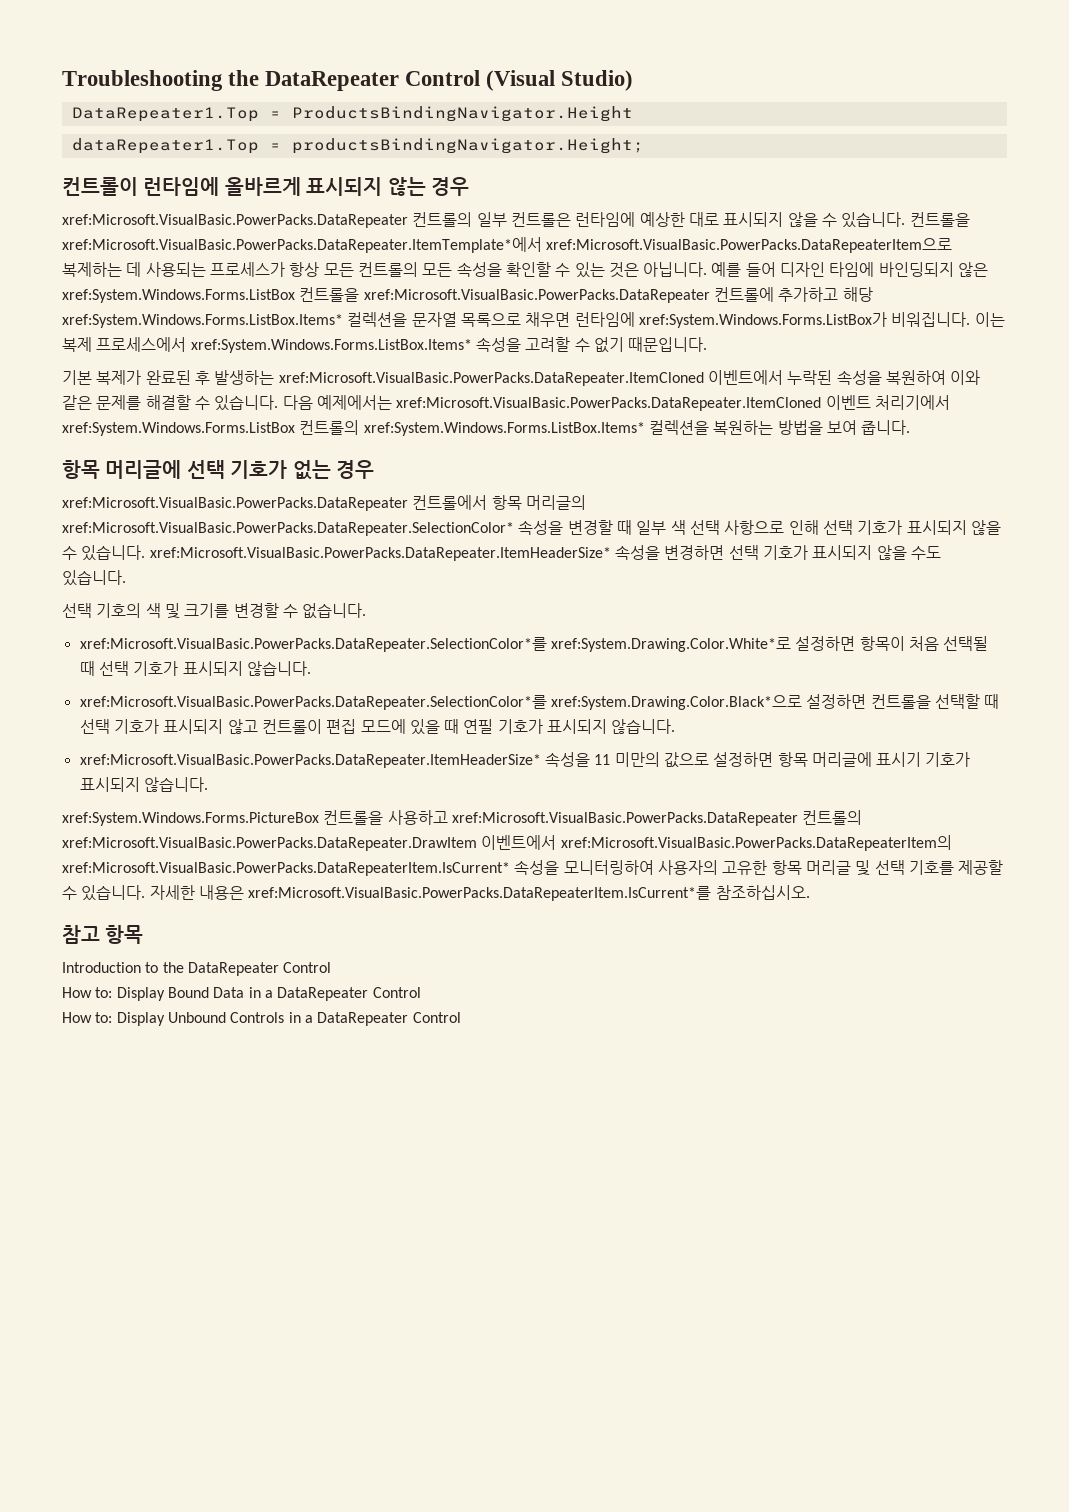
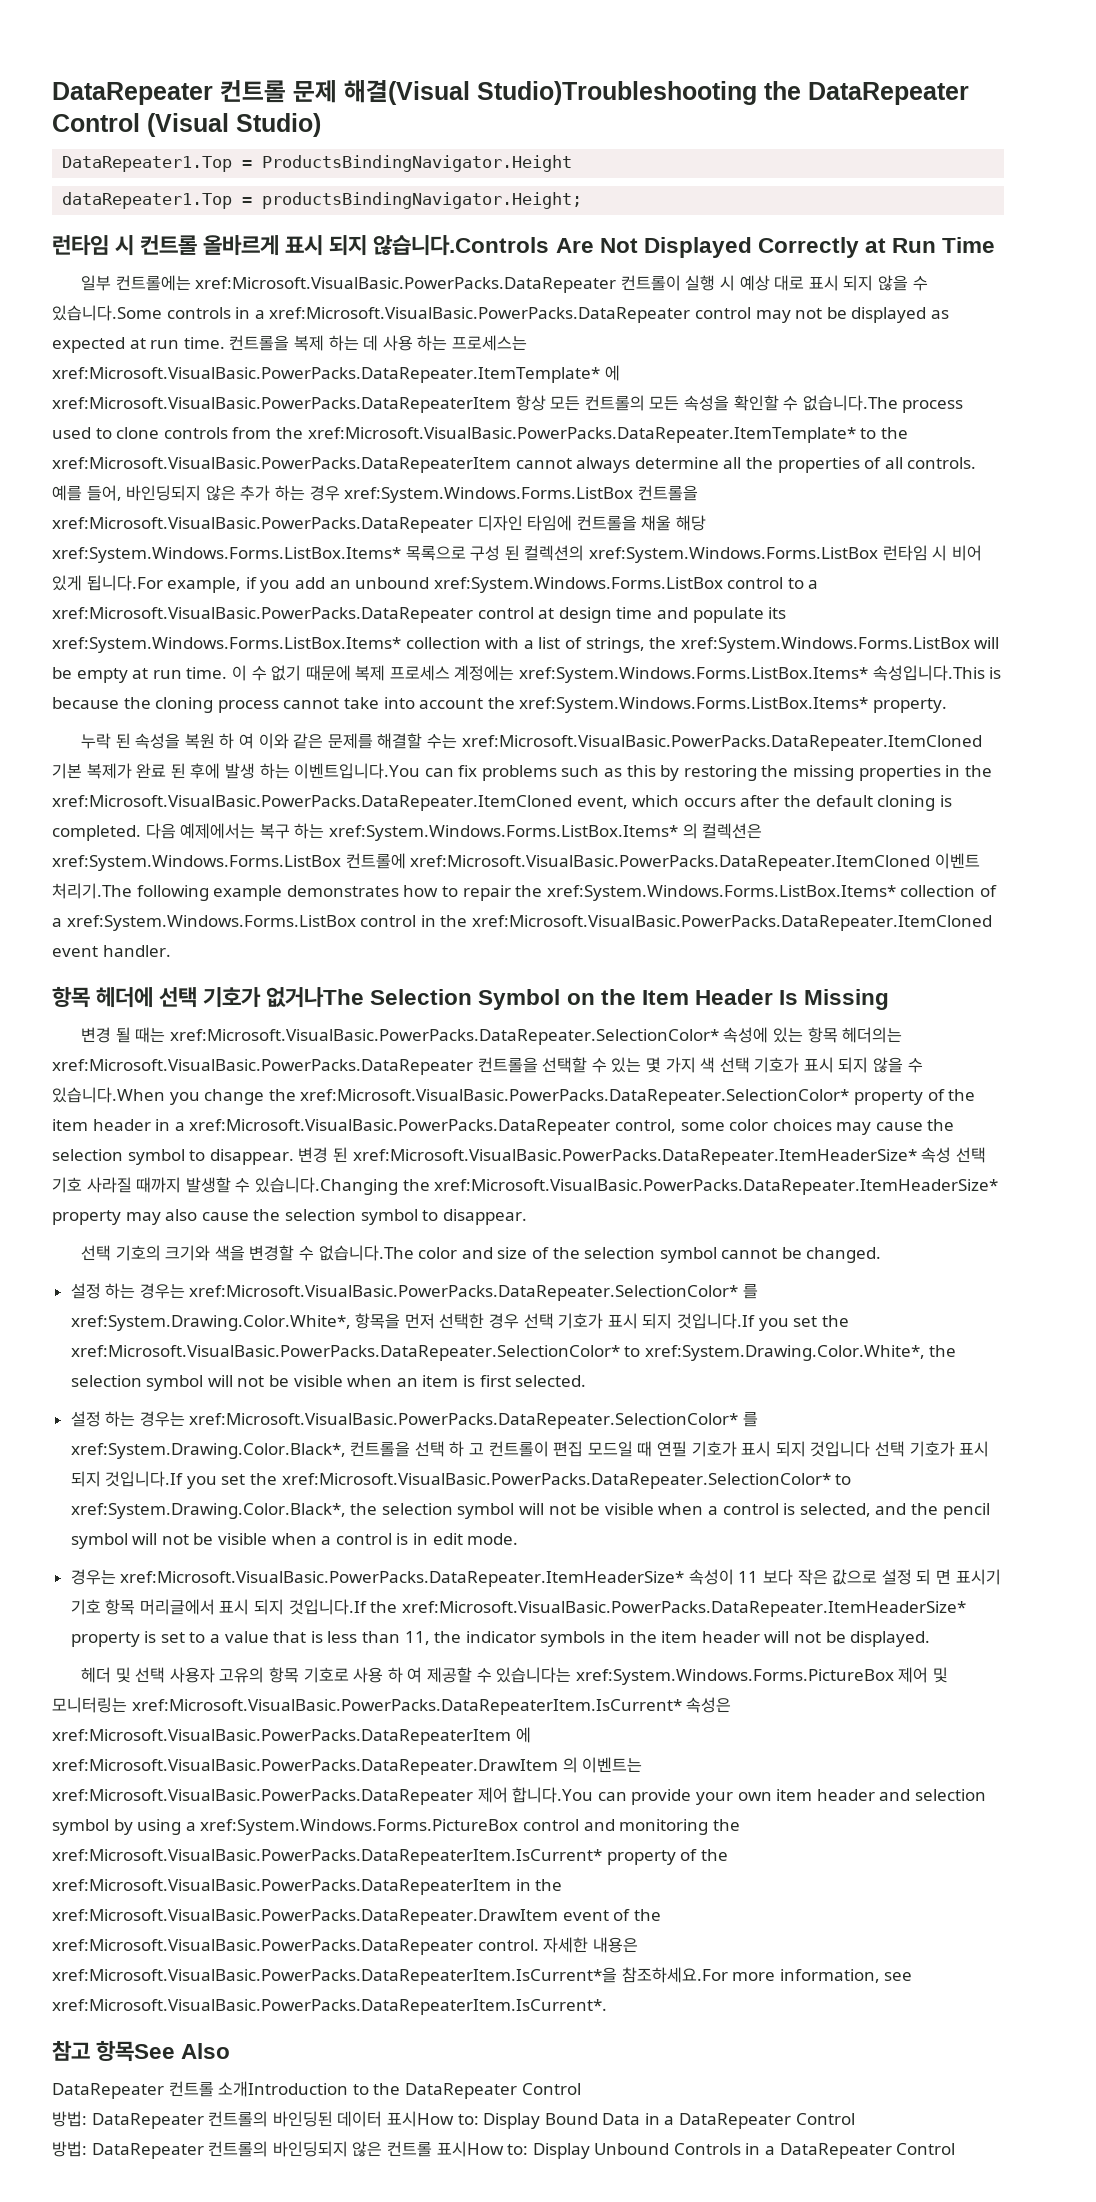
[62,70,223,91] Troubleshooting -> [52,80,757,105] DataRepeater 컨트롤 문제 해결(Visual Studio)Troubleshooting
[62,177,469,196] [62,212,970,228] [62,237,953,253] [62,262,285,277] 컨트롤이 런타임에 올바르게 표시되지 않는 경우 // xref:Microsoft.VisualBasic.PowerPacks.DataRepeater 컨트롤의 일부 컨트롤은 런타임에 예상한 대로 표시되지 않을 수 있습니다. 컨트롤을 xref:Microsoft.VisualBasic.PowerPacks.DataRepeater.ItemTemplate*에서 xref:Microsoft.VisualBasic.PowerPacks.DataRepeaterItem으로 복제하는 데 사용되는 프로세스가 -> [52,235,995,258] [81,275,928,293] [52,305,949,323] [52,335,527,353] [52,365,620,383] [52,397,511,413] 런타임 시 컨트롤 올바르게 표시 되지 않습니다.Controls Are Not Displayed Correctly at Run Time // 일부 컨트롤에는 xref:Microsoft.VisualBasic.PowerPacks.DataRepeater 컨트롤이 실행 시 예상 대로 표시 되지 않을 수 있습니다.Some controls in a xref:Microsoft.VisualBasic.PowerPacks.DataRepeater control may not be displayed as expected at run time. 컨트롤을 복제 하는 데 사용 하는 프로세스는 xref:Microsoft.VisualBasic.PowerPacks.DataRepeater.ItemTemplate* 에 xref:Microsoft.VisualBasic.PowerPacks.DataRepeaterItem
[574,262,989,278] [62,287,873,303] [62,312,1005,328] [62,337,708,353] [62,370,981,386] [62,395,950,411] [62,420,911,436] [62,460,374,480] [62,495,586,511] [62,520,1001,536] [62,545,941,561] [62,570,126,586] [62,603,367,619] [79,636,989,652] [79,661,311,676] [79,694,1000,710] [79,719,676,735] [79,752,971,768] [79,777,208,792] [62,810,863,826] [62,835,952,851] [62,860,1004,876] [62,885,810,901] [62,925,144,944] [62,962,332,976] [62,987,92,998] 있는 것은 아닙니다. 예를 들어 디자인 타임에 바인딩되지 않은 xref:System.Windows.Forms.ListBox 컨트롤을 xref:Microsoft.VisualBasic.PowerPacks.DataRepeater 컨트롤에 추가하고 해당 xref:System.Windows.Forms.ListBox.Items* 컬렉션을 문자열 목록으로 채우면 런타임에 xref:System.Windows.Forms.ListBox가 비워집니다. 이는 복제 프로세스에서 xref:System.Windows.Forms.ListBox.Items* 속성을 고려할 수 없기 때문입니다. // 기본 복제가 완료된 후 발생하는 xref:Microsoft.VisualBasic.PowerPacks.DataRepeater.ItemCloned 이벤트에서 누락된 속성을 복원하여 이와 같은 문제를 해결할 수 있습니다. 다음 예제에서는 xref:Microsoft.VisualBasic.PowerPacks.DataRepeater.ItemCloned 이벤트 처리기에서 xref:System.Windows.Forms.ListBox 컨트롤의 xref:System.Windows.Forms.ListBox.Items* 컬렉션을 복원하는 방법을 보여 줍니다. // 항목 머리글에 선택 기호가 없는 경우 // xref:Microsoft.VisualBasic.PowerPacks.DataRepeater 컨트롤에서 항목 머리글의 xref:Microsoft.VisualBasic.PowerPacks.DataRepeater.SelectionColor* 속성을 변경할 때 일부 색 선택 사항으로 인해 선택 기호가 표시되지 않을 수 있습니다. xref:Microsoft.VisualBasic.PowerPacks.DataRepeater.ItemHeaderSize* 속성을 변경하면 선택 기호가 표시되지 않을 수도 있습니다. // 선택 기호의 색 및 크기를 변경할 수 없습니다. // xref:Microsoft.VisualBasic.PowerPacks.DataRepeater.SelectionColor*를 xref:System.Drawing.Color.White*로 설정하면 항목이 처음 선택될 때 선택 기호가 표시되지 않습니다. // xref:Microsoft.VisualBasic.PowerPacks.DataRepeater.SelectionColor*를 xref:System.Drawing.Color.Black*으로 설정하면 컨트롤을 선택할 때 선택 기호가 표시되지 않고 컨트롤이 편집 모드에 있을 때 연필 기호가 표시되지 않습니다. // xref:Microsoft.VisualBasic.PowerPacks.DataRepeater.ItemHeaderSize* 속성을 11 미만의 값으로 설정하면 항목 머리글에 표시기 기호가 표시되지 않습니다. // xref:System.Windows.Forms.PictureBox 컨트롤을 사용하고 xref:Microsoft.VisualBasic.PowerPacks.DataRepeater 컨트롤의 xref:Microsoft.VisualBasic.PowerPacks.DataRepeater.DrawItem 이벤트에서 xref:Microsoft.VisualBasic.PowerPacks.DataRepeaterItem의 xref:Microsoft.VisualBasic.PowerPacks.DataRepeaterItem.IsCurrent* 속성을 모니터링하여 사용자의 고유한 항목 머리글 및 선택 기호를 제공할 수 있습니다. 자세한 내용은 xref:Microsoft.VisualBasic.PowerPacks.DataRepeaterItem.IsCurrent*를 참조하십시오. // 참고 항목 // Introduction to the DataRepeater Control // How -> [802,395,964,413] [52,427,908,443] [52,457,977,473] [52,485,698,503] [52,515,706,533] [52,545,982,563] [52,575,819,593] [52,607,787,623] [52,637,1000,653] [52,665,1002,683] [52,697,947,713] [81,733,982,751] [52,763,992,781] [52,795,952,811] [52,823,763,841] [52,853,980,871] [52,883,997,901] [52,915,992,931] [52,945,171,957] [52,986,889,1010] [81,1027,903,1045] [52,1057,923,1075] [52,1087,976,1105] [52,1119,955,1135] [52,1147,986,1165] [52,1177,999,1195] [52,1209,527,1225] [81,1245,882,1263] [70,1283,759,1301] [70,1313,849,1331] [70,1345,957,1361] [70,1375,587,1391] [70,1411,759,1429] [70,1441,990,1459] [70,1471,852,1489] [70,1503,990,1519] [70,1533,519,1549] [70,1569,1001,1587] [70,1599,966,1617] [70,1631,931,1647] [81,1667,948,1685] [52,1697,732,1715] [52,1727,531,1745] [52,1757,643,1775] [52,1787,986,1805] [52,1819,740,1835] [52,1849,728,1865] [52,1879,563,1895] [52,1909,661,1925] [52,1937,638,1955] [52,1967,913,1985] [52,1999,607,2015] [52,2040,231,2062] [52,2081,581,2099] [52,2111,454,2129] 없습니다.The process used to clone controls from the xref:Microsoft.VisualBasic.PowerPacks.DataRepeater.ItemTemplate* to the xref:Microsoft.VisualBasic.PowerPacks.DataRepeaterItem cannot always determine all the properties of all controls. 예를 들어, 바인딩되지 않은 추가 하는 경우 xref:System.Windows.Forms.ListBox 컨트롤을 xref:Microsoft.VisualBasic.PowerPacks.DataRepeater 디자인 타임에 컨트롤을 채울 해당 xref:System.Windows.Forms.ListBox.Items* 목록으로 구성 된 컬렉션의 xref:System.Windows.Forms.ListBox 런타임 시 비어 있게 됩니다.For example, if you add an unbound xref:System.Windows.Forms.ListBox control to a xref:Microsoft.VisualBasic.PowerPacks.DataRepeater control at design time and populate its xref:System.Windows.Forms.ListBox.Items* collection with a list of strings, the xref:System.Windows.Forms.ListBox will be empty at run time. 이 수 없기 때문에 복제 프로세스 계정에는 xref:System.Windows.Forms.ListBox.Items* 속성입니다.This is because the cloning process cannot take into account the xref:System.Windows.Forms.ListBox.Items* property. // 누락 된 속성을 복원 하 여 이와 같은 문제를 해결할 수는 xref:Microsoft.VisualBasic.PowerPacks.DataRepeater.ItemCloned 기본 복제가 완료 된 후에 발생 하는 이벤트입니다.You can fix problems such as this by restoring the missing properties in the xref:Microsoft.VisualBasic.PowerPacks.DataRepeater.ItemCloned event, which occurs after the default cloning is completed. 다음 예제에서는 복구 하는 xref:System.Windows.Forms.ListBox.Items* 의 컬렉션은 xref:System.Windows.Forms.ListBox 컨트롤에 xref:Microsoft.VisualBasic.PowerPacks.DataRepeater.ItemCloned 이벤트 처리기.The following example demonstrates how to repair the xref:System.Windows.Forms.ListBox.Items* collection of a xref:System.Windows.Forms.ListBox control in the xref:Microsoft.VisualBasic.PowerPacks.DataRepeater.ItemCloned event handler. // 항목 헤더에 선택 기호가 없거나The Selection Symbol on the Item Header Is Missing // 변경 될 때는 xref:Microsoft.VisualBasic.PowerPacks.DataRepeater.SelectionColor* 속성에 있는 항목 헤더의는 xref:Microsoft.VisualBasic.PowerPacks.DataRepeater 컨트롤을 선택할 수 있는 몇 가지 색 선택 기호가 표시 되지 않을 수 있습니다.When you change the xref:Microsoft.VisualBasic.PowerPacks.DataRepeater.SelectionColor* property of the item header in a xref:Microsoft.VisualBasic.PowerPacks.DataRepeater control, some color choices may cause the selection symbol to disappear. 변경 된 xref:Microsoft.VisualBasic.PowerPacks.DataRepeater.ItemHeaderSize* 속성 선택 기호 사라질 때까지 발생할 수 있습니다.Changing the xref:Microsoft.VisualBasic.PowerPacks.DataRepeater.ItemHeaderSize* property may also cause the selection symbol to disappear. // 선택 기호의 크기와 색을 변경할 수 없습니다.The color and size of the selection symbol cannot be changed. // 설정 하는 경우는 xref:Microsoft.VisualBasic.PowerPacks.DataRepeater.SelectionColor* 를 xref:System.Drawing.Color.White*, 항목을 먼저 선택한 경우 선택 기호가 표시 되지 것입니다.If you set the xref:Microsoft.VisualBasic.PowerPacks.DataRepeater.SelectionColor* to xref:System.Drawing.Color.White*, the selection symbol will not be visible when an item is first selected. // 설정 하는 경우는 xref:Microsoft.VisualBasic.PowerPacks.DataRepeater.SelectionColor* 를 xref:System.Drawing.Color.Black*, 컨트롤을 선택 하 고 컨트롤이 편집 모드일 때 연필 기호가 표시 되지 것입니다 선택 기호가 표시 되지 것입니다.If you set the xref:Microsoft.VisualBasic.PowerPacks.DataRepeater.SelectionColor* to xref:System.Drawing.Color.Black*, the selection symbol will not be visible when a control is selected, and the pencil symbol will not be visible when a control is in edit mode. // 경우는 xref:Microsoft.VisualBasic.PowerPacks.DataRepeater.ItemHeaderSize* 속성이 11 보다 작은 값으로 설정 되 면 표시기 기호 항목 머리글에서 표시 되지 것입니다.If the xref:Microsoft.VisualBasic.PowerPacks.DataRepeater.ItemHeaderSize* property is set to a value that is less than 11, the indicator symbols in the item header will not be displayed. // 헤더 및 선택 사용자 고유의 항목 기호로 사용 하 여 제공할 수 있습니다는 xref:System.Windows.Forms.PictureBox 제어 및 모니터링는 xref:Microsoft.VisualBasic.PowerPacks.DataRepeaterItem.IsCurrent* 속성은 xref:Microsoft.VisualBasic.PowerPacks.DataRepeaterItem 에 xref:Microsoft.VisualBasic.PowerPacks.DataRepeater.DrawItem 의 이벤트는 xref:Microsoft.VisualBasic.PowerPacks.DataRepeater 제어 합니다.You can provide your own item header and selection symbol by using a xref:System.Windows.Forms.PictureBox control and monitoring the xref:Microsoft.VisualBasic.PowerPacks.DataRepeaterItem.IsCurrent* property of the xref:Microsoft.VisualBasic.PowerPacks.DataRepeaterItem in the xref:Microsoft.VisualBasic.PowerPacks.DataRepeater.DrawItem event of the xref:Microsoft.VisualBasic.PowerPacks.DataRepeater control. 자세한 내용은 xref:Microsoft.VisualBasic.PowerPacks.DataRepeaterItem.IsCurrent*을 참조하세요.For more information, see xref:Microsoft.VisualBasic.PowerPacks.DataRepeaterItem.IsCurrent*. // 참고 항목See Also // DataRepeater 컨트롤 소개Introduction to the DataRepeater Control // 방법: DataRepeater 컨트롤의 바인딩된 데이터 표시How
[62,1012,92,1023] How -> [52,2141,504,2159] 방법: DataRepeater 컨트롤의 바인딩되지 않은 컨트롤 표시How

